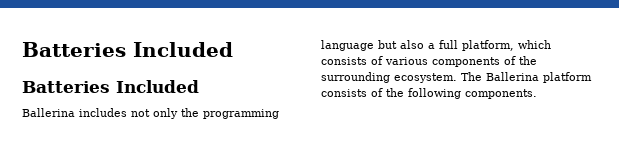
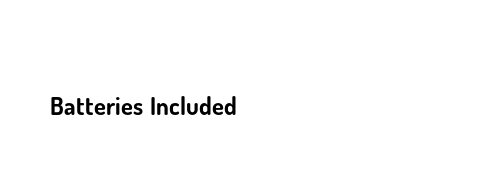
[22,42,233,57] [22,80,199,93] [22,108,279,119] [321,40,551,51] [321,56,537,67] [321,72,592,83] [321,88,537,99] Batteries Included // Batteries Included // Ballerina includes not only the programming language but also a full platform, which consists of various components of the surrounding ecosystem. The Ballerina platform consists of the following components. -> [50,96,237,115] Batteries Included

